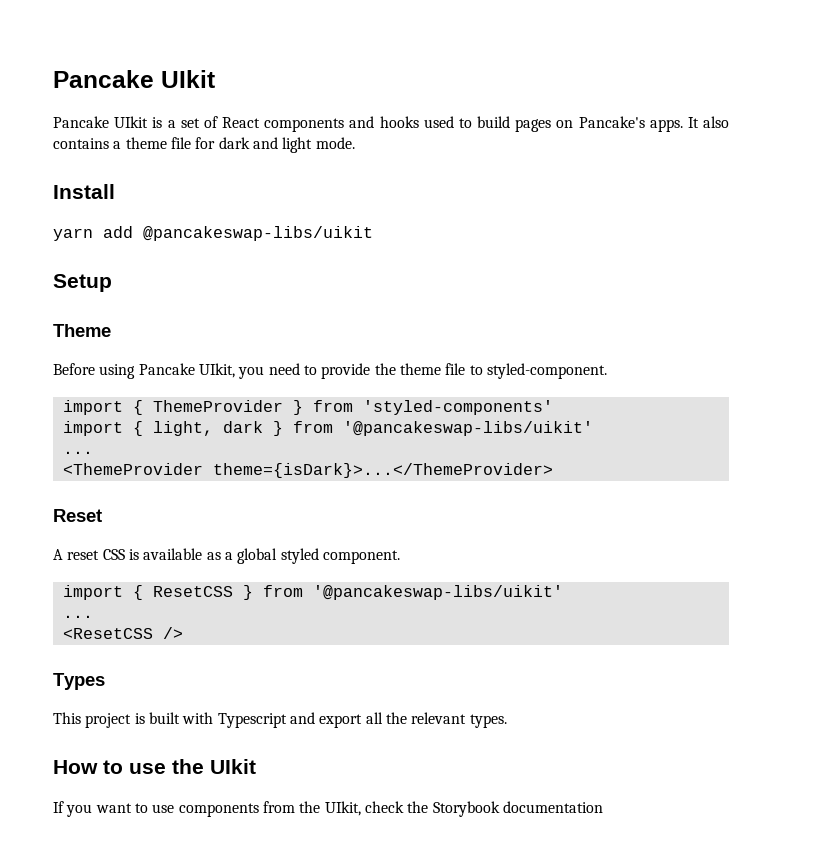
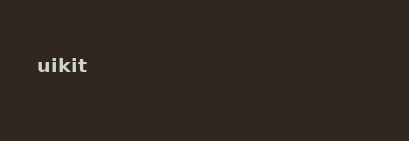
[53,70,215,88] [53,116,729,132] [53,137,355,153] [53,184,115,199] [53,226,373,241] [53,274,112,292] [53,324,111,337] [53,363,607,379] [62,400,553,415] [62,421,593,436] [62,451,93,454] [62,463,553,478] [53,509,102,522] [53,548,400,564] [62,585,563,600] [62,615,93,618] [62,627,183,639] [53,673,105,690] [53,712,507,728] [53,759,256,774] [53,801,603,817] Pancake UIkit // Pancake UIkit is a set of React components and hooks used to build pages on Pancake's apps. It also contains a theme file for dark and light mode. // Install // yarn add @pancakeswap-libs/uikit // Setup // Theme // Before using Pancake UIkit, you need to provide the theme file to styled-component. // import { ThemeProvider } from 'styled-components' // import { light, dark } from '@pancakeswap-libs/uikit' // ... // <ThemeProvider theme={isDark}>...</ThemeProvider> // Reset // A reset CSS is available as a global styled component. // import { ResetCSS } from '@pancakeswap-libs/uikit' // ... // <ResetCSS /> // Types // This project is built with Typescript and export all the relevant types. // How to use the UIkit // If you want to use components from the UIkit, check the Storybook documentation -> [37,58,87,72] uikit

